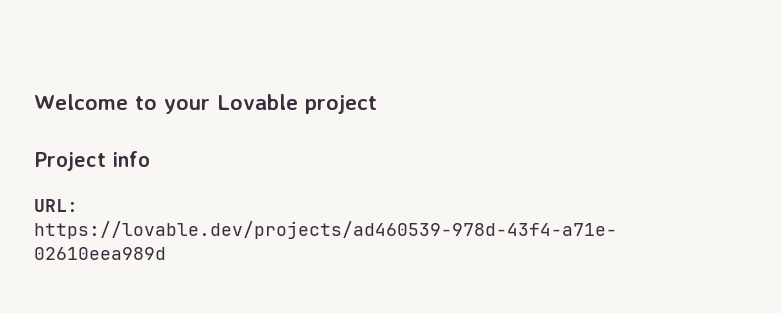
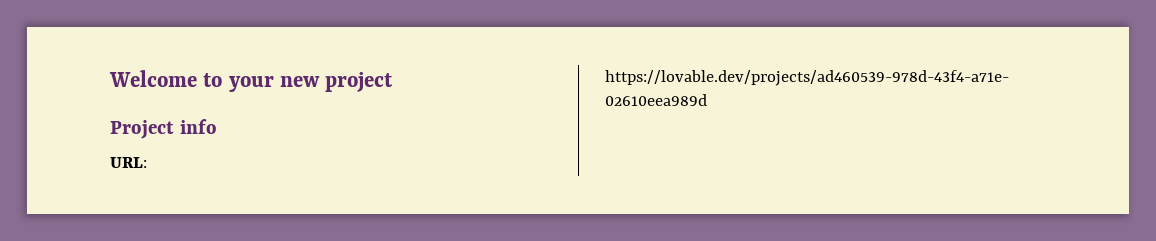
[216,94,298,110] Lovable -> [280,76,321,87] new

